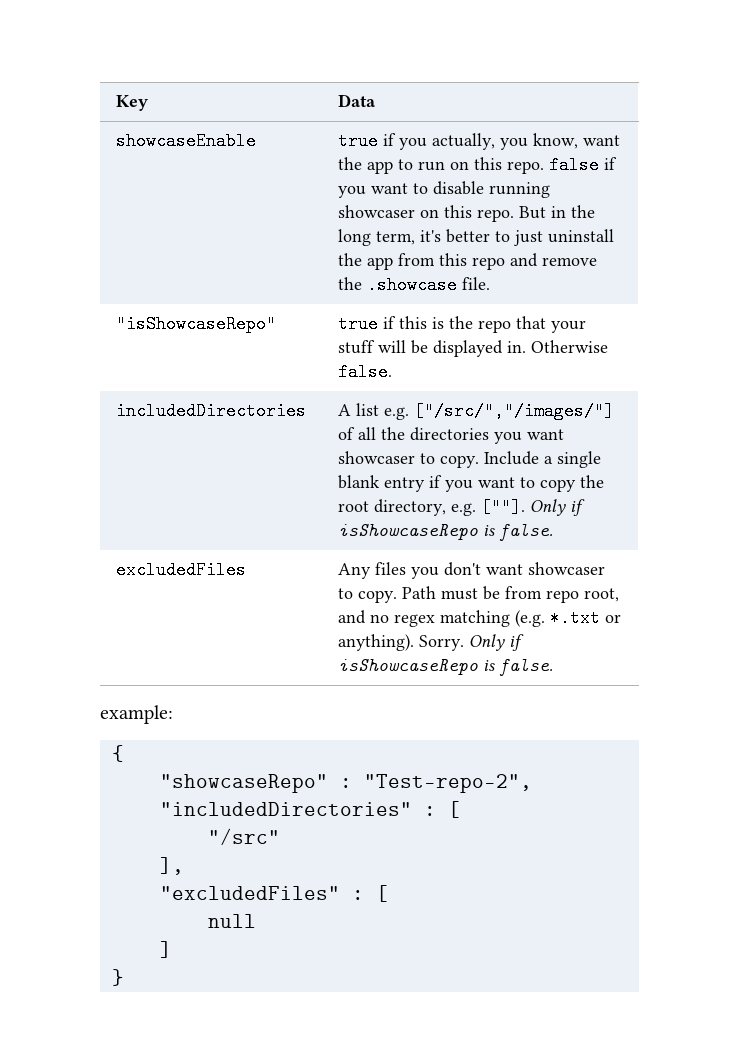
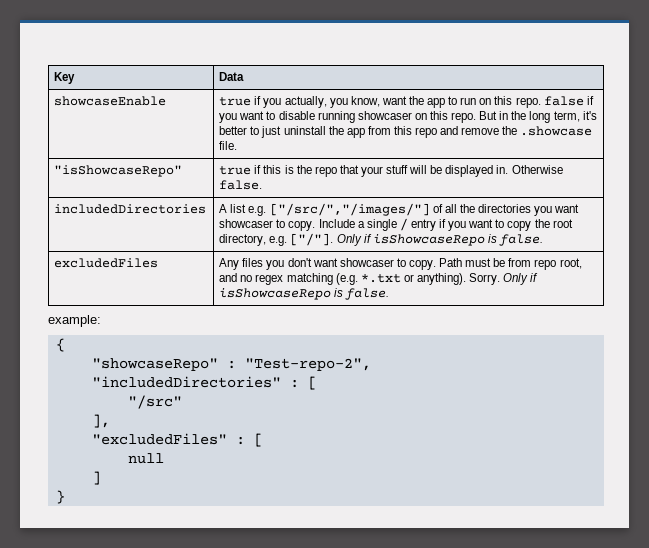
[337,475,380,489] blank -> [399,218,408,231] /
[480,498,525,516] [""]. -> [290,233,334,246] ["/"].

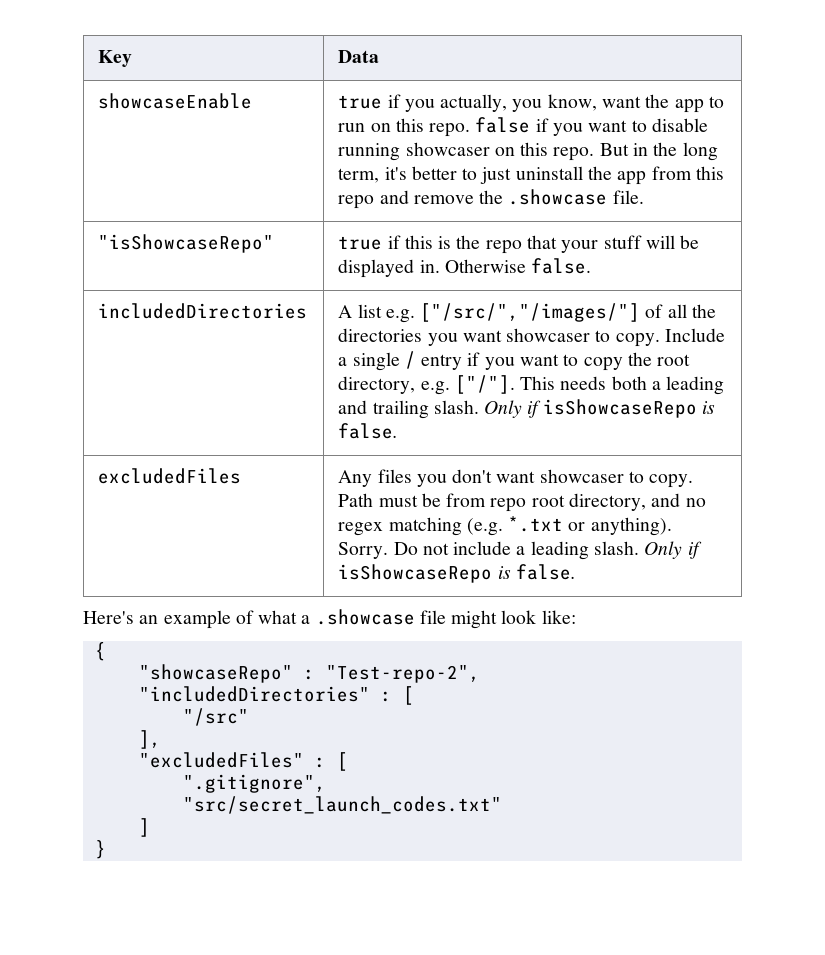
(334, 239) none -> [520,376,725,395] [338,400,479,419] This needs both a leading and trailing slash.
[559,258,582,269] root, -> [531,493,646,511] root directory,
[503,273,539,285] [219,288,390,300] [48,315,101,327] Only if isShowcaseRepo is false. // example: -> [393,541,702,560] [338,564,576,583] [83,609,576,629] Do not include a leading slash. Only if isShowcaseRepo is false. // Here's an example of what a .showcase file might look like:
[127,453,164,464] null -> [182,774,326,793] [182,796,502,814] ".gitignore", // "src/secret_launch_codes.txt"

